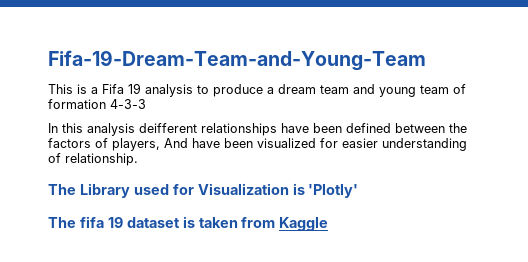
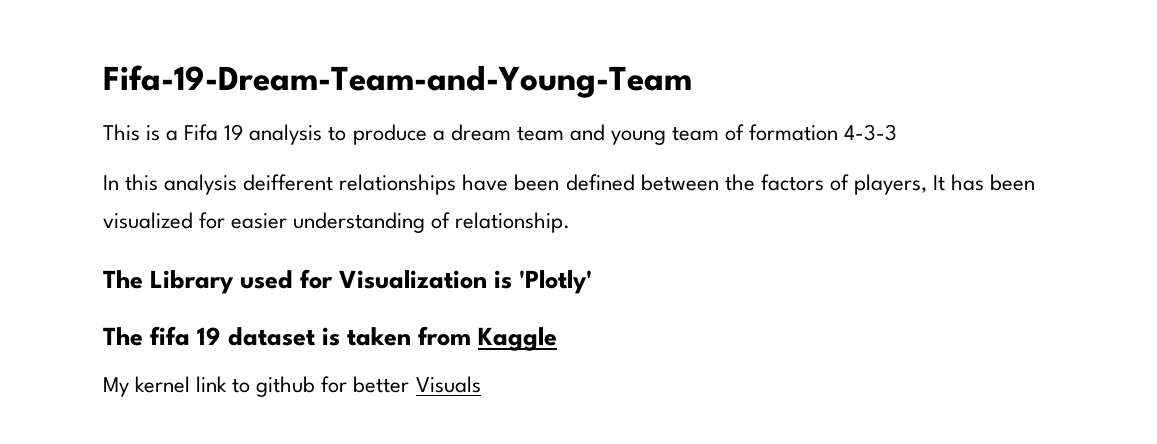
[164,138,220,148] And have -> [932,174,985,191] It has
(329, 224) none -> [103,376,481,397] // My kernel link to github for better Visuals

